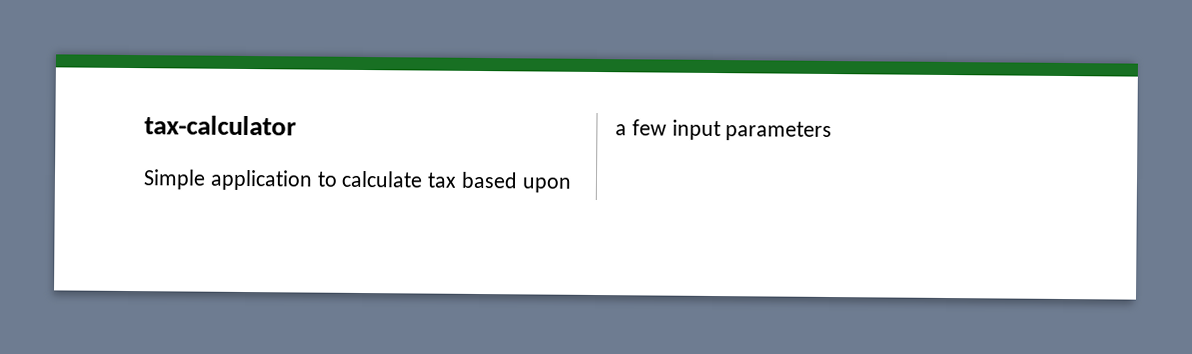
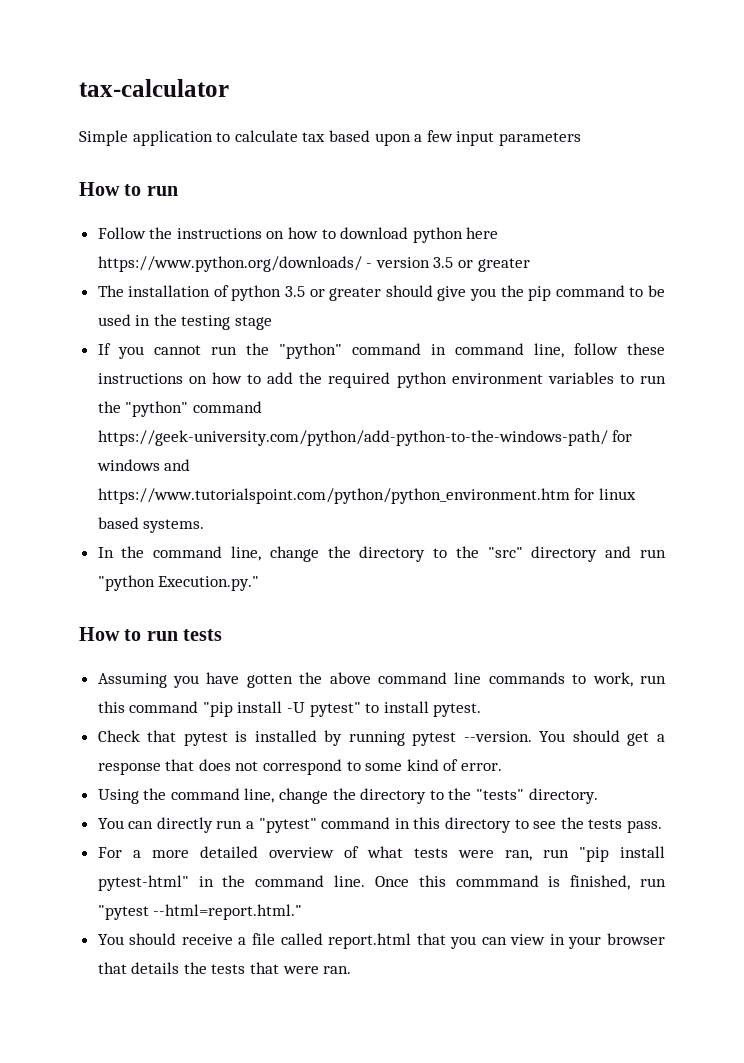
(833, 131) none -> [79,182,178,196] [97,227,499,243] [97,256,530,272] [97,285,665,301] [97,314,273,330] [97,343,665,359] [97,372,666,388] [97,401,262,417] [97,430,633,446] [96,459,191,471] [97,488,636,504] [97,517,205,533] [97,546,666,562] [97,575,260,591] [79,627,223,641] [97,672,666,688] [97,701,482,717] [97,730,665,746] [97,759,503,775] [97,788,598,804] [97,817,662,833] [97,846,665,862] [97,875,666,891] [97,904,303,920] [97,933,665,949] [97,962,352,974] // How to run // Follow the instructions on how to download python here https://www.python.org/downloads/ - version 3.5 or greater // The installation of python 3.5 or greater should give you the pip command to be used in the testing stage // If you cannot run the "python" command in command line, follow these instructions on how to add the required python environment variables to run the "python" command https://geek-university.com/python/add-python-to-the-windows-path/ for windows and https://www.tutorialspoint.com/python/python_environment.htm for linux based systems. // In the command line, change the directory to the "src" directory and run "python Execution.py." // How to run tests // Assuming you have gotten the above command line commands to work, run this command "pip install -U pytest" to install pytest. // Check that pytest is installed by running pytest --version. You should get a response that does not correspond to some kind of error. // Using the command line, change the directory to the "tests" directory. // You can directly run a "pytest" command in this directory to see the tests pass. // For a more detailed overview of what tests were ran, run "pip install pytest-html" in the command line. Once this commmand is finished, run "pytest --html=report.html." // You should receive a file called report.html that you can view in your browser that details the tests that were ran.

